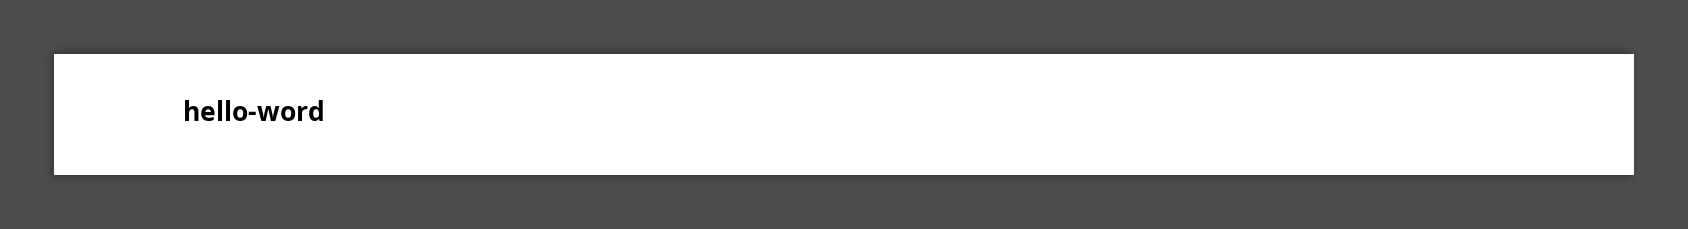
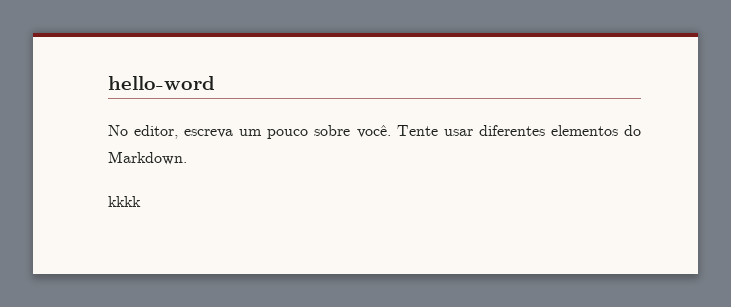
(325, 110) none -> [108,125,641,139] [108,151,187,165] [108,196,141,207] // No editor, escreva um pouco sobre você. Tente usar diferentes elementos do Markdown. // kkkk

